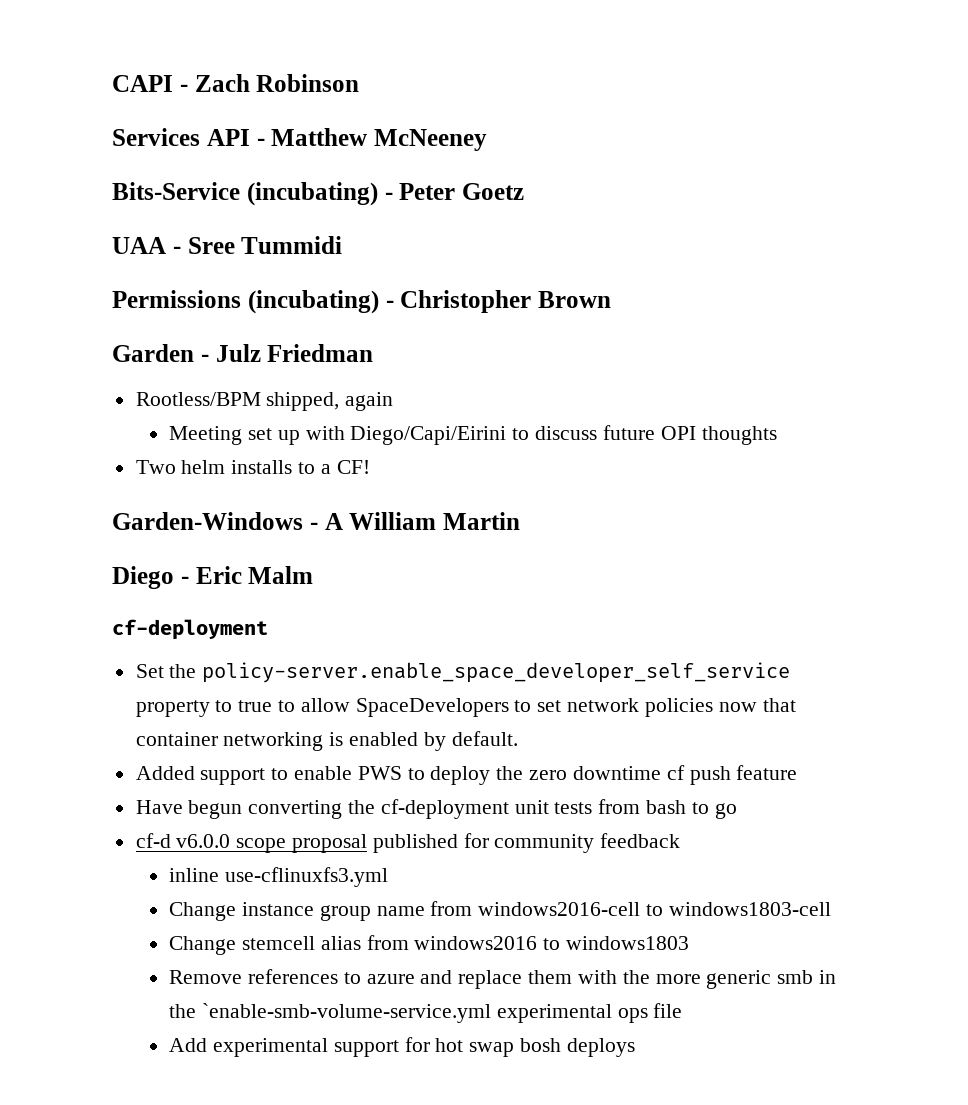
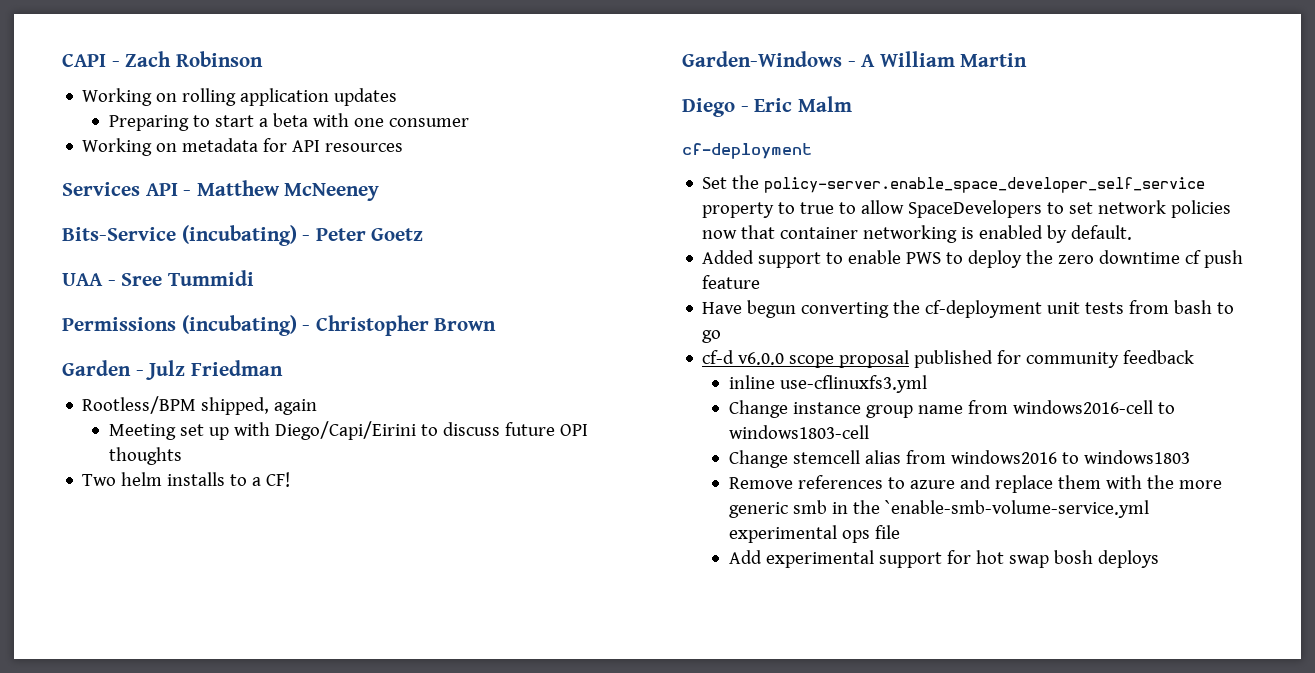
(360, 83) none -> [82,88,398,106] [109,113,470,131] [82,138,404,156] // Working on rolling application updates // Preparing to start a beta with one consumer // Working on metadata for API resources

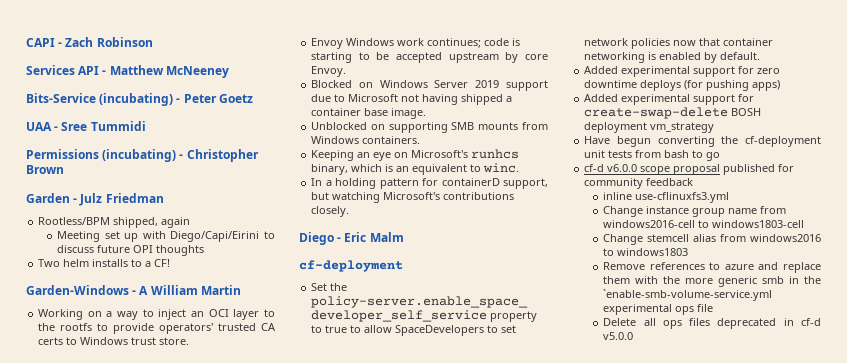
[82,88,398,106] [109,113,470,131] [82,138,404,156] // Working on rolling application updates // Preparing to start a beta with one consumer // Working on metadata for API resources -> (153, 42) none
(1028, 60) none -> [38,309,275,320] [38,323,277,334] [38,337,190,345] [311,38,521,49] [311,52,548,63] [311,66,347,77] [311,80,548,91] [311,94,513,105] [311,108,427,119] [311,122,548,133] [311,136,421,144] [311,149,520,161] [311,163,520,175] [311,178,548,189] [311,192,515,203] [311,206,350,217] // Working on a way to inject an OCI layer to the rootfs to provide operators' trusted CA certs to Windows trust store. // Envoy Windows work continues; code is starting to be accepted upstream by core Envoy. // Blocked on Windows Server 2019 support due to Microsoft not having shipped a container base image. // Unblocked on supporting SMB mounts from Windows containers. // Keeping an eye on Microsoft's runhcs binary, which is an equivalent to winc. // In a holding pattern for containerD support, but watching Microsoft's contributions closely.
[758,250,1244,268] [702,275,761,289] support to enable PWS to deploy the zero downtime cf push feature -> [621,66,781,77] [584,80,781,91] [584,94,755,105] [584,107,762,119] [584,122,715,133] experimental support for zero downtime deploys (for pushing apps) // Added experimental support for create-swap-delete BOSH deployment vm_strategy
[729,550,1160,568] Add experimental support for hot swap bosh deploys -> [603,318,821,329] [603,332,634,340] Delete all ops files deprecated in cf-d v5.0.0

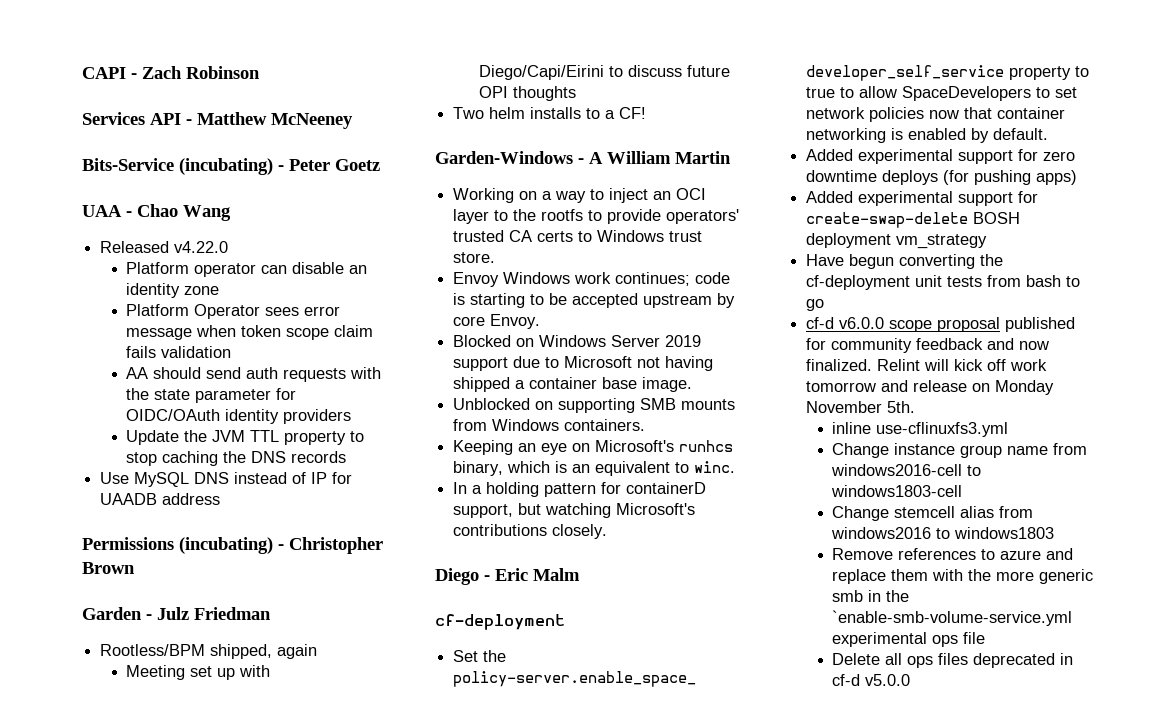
[61,121,146,131] Sree Tummidi -> [137,204,231,221] [100,241,229,253] [126,262,368,277] [126,283,220,298] [126,304,341,319] [126,325,374,340] [126,346,232,358] [126,367,382,382] [126,388,297,403] [126,409,352,424] [126,430,365,445] [126,451,347,466] [100,472,353,487] [100,493,221,505] Chao Wang // Released v4.22.0 // Platform operator can disable an identity zone // Platform Operator sees error message when token scope claim fails validation // AA should send auth requests with the state parameter for OIDC/OAuth identity providers // Update the JVM TTL property to stop caching the DNS records // Use MySQL DNS instead of IP for UAADB address
(694, 182) none -> [987,338,1050,350] [806,359,1048,371] [806,380,1055,395] [806,401,916,413] and now finalized. Relint will kick off work tomorrow and release on Monday November 5th.

